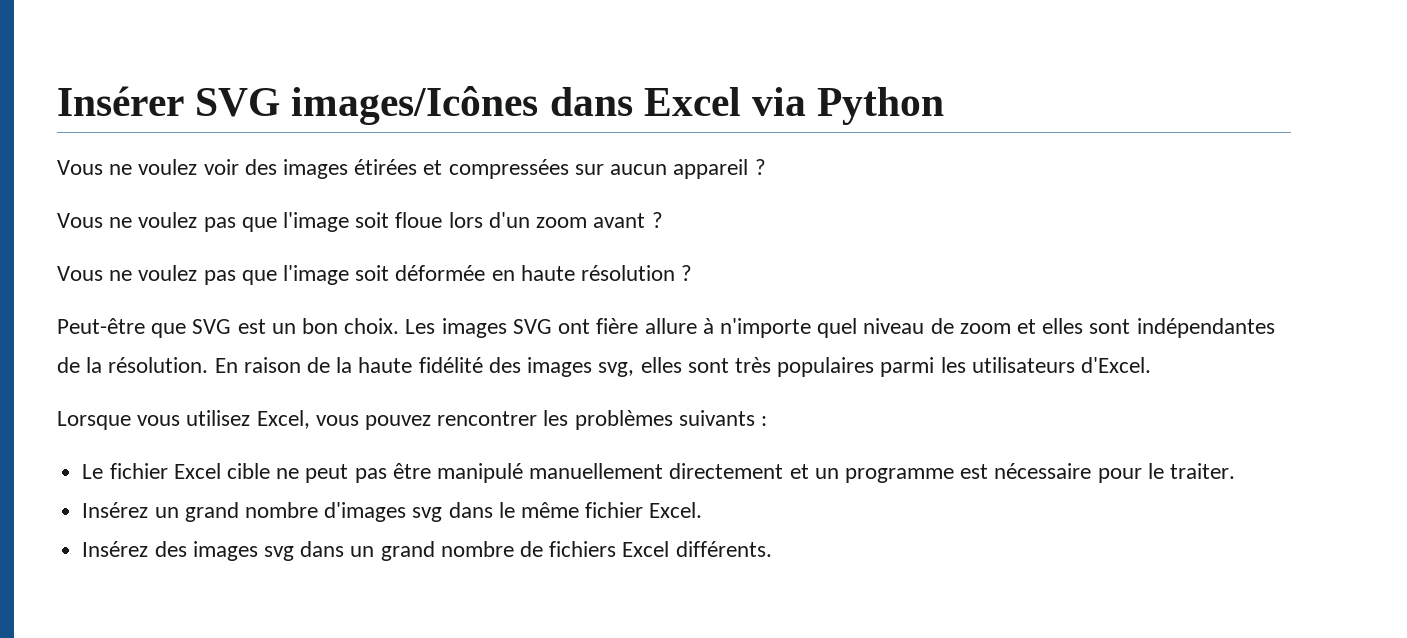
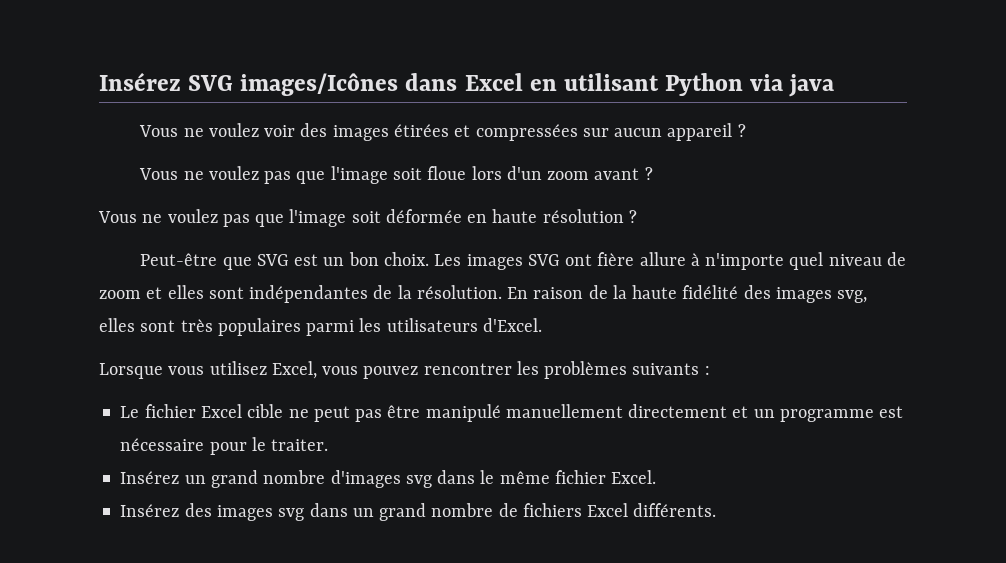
[57,86,184,116] Insérer -> [99,72,181,91] Insérez
[752,87,945,125] via Python -> [529,73,835,97] en utilisant Python via java

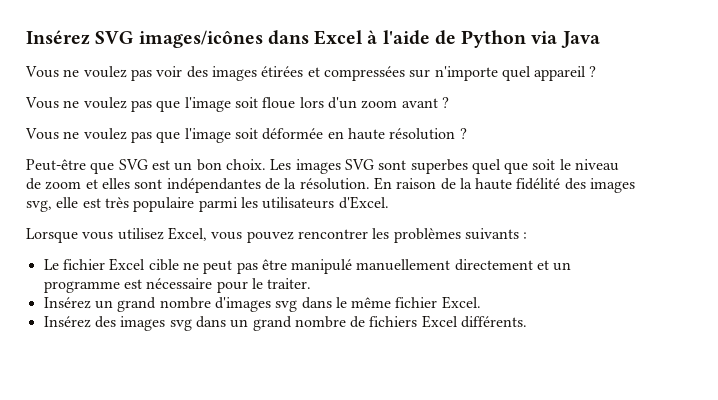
[240,73,399,96] images/Icônes -> [138,30,263,48] images/icônes
[529,73,659,91] en utilisant -> [367,30,456,45] à l'aide de
[789,74,835,97] [139,123,259,137] java // Vous ne voulez -> [560,31,600,48] [25,66,152,81] Java // Vous ne voulez pas
[614,128,663,137] aucun -> [434,66,531,81] n'importe quel
[565,252,824,270] ont fière allure à n'importe quel -> [378,159,571,174] sont superbes quel que soit le
[99,318,301,336] elles sont très populaires -> [56,197,195,212] elle est très populaire

